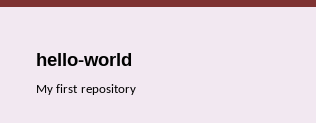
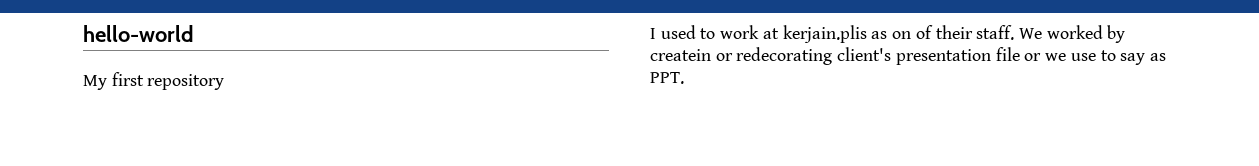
(136, 89) none -> [650,25,1126,43] [650,47,1166,65] [650,72,684,84] // I used to work at kerjain.plis as on of their staff. We worked by createin or redecorating client's presentation file or we use to say as PPT.

